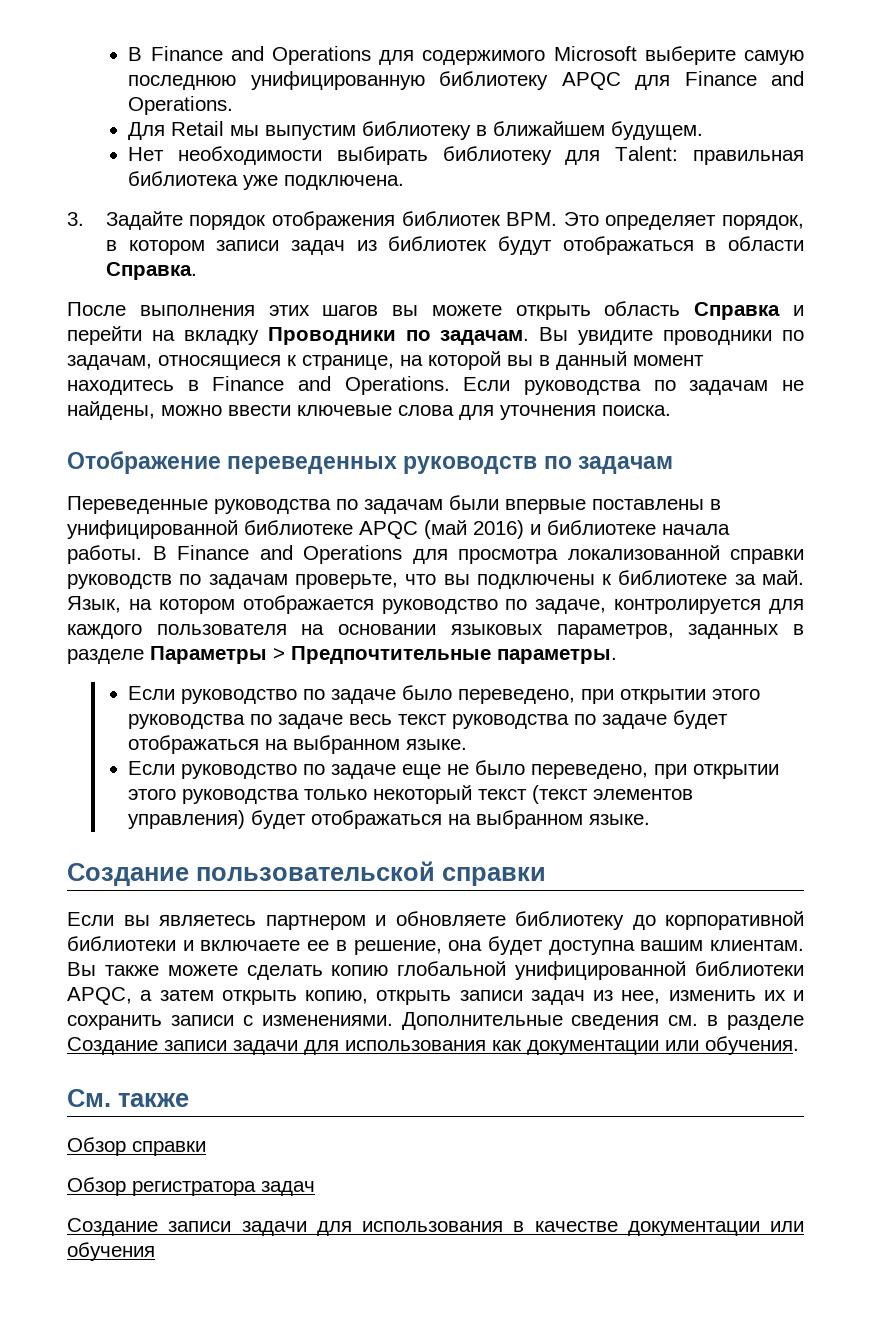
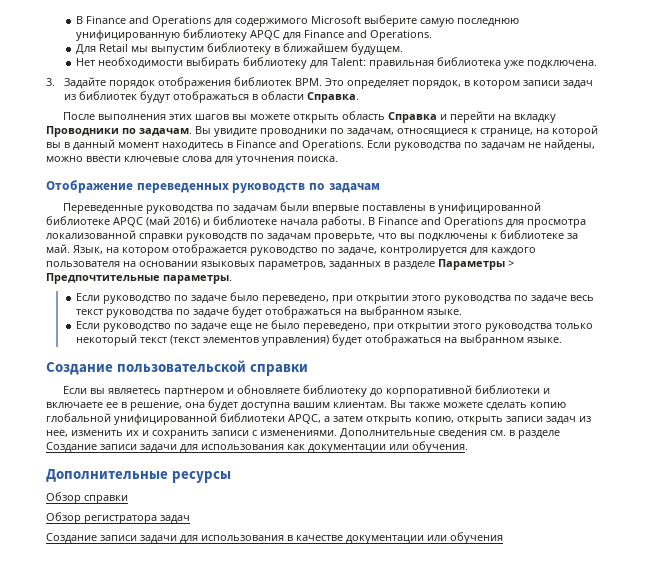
[67,1089,189,1107] См. также -> [46,469,232,483] Дополнительные ресурсы

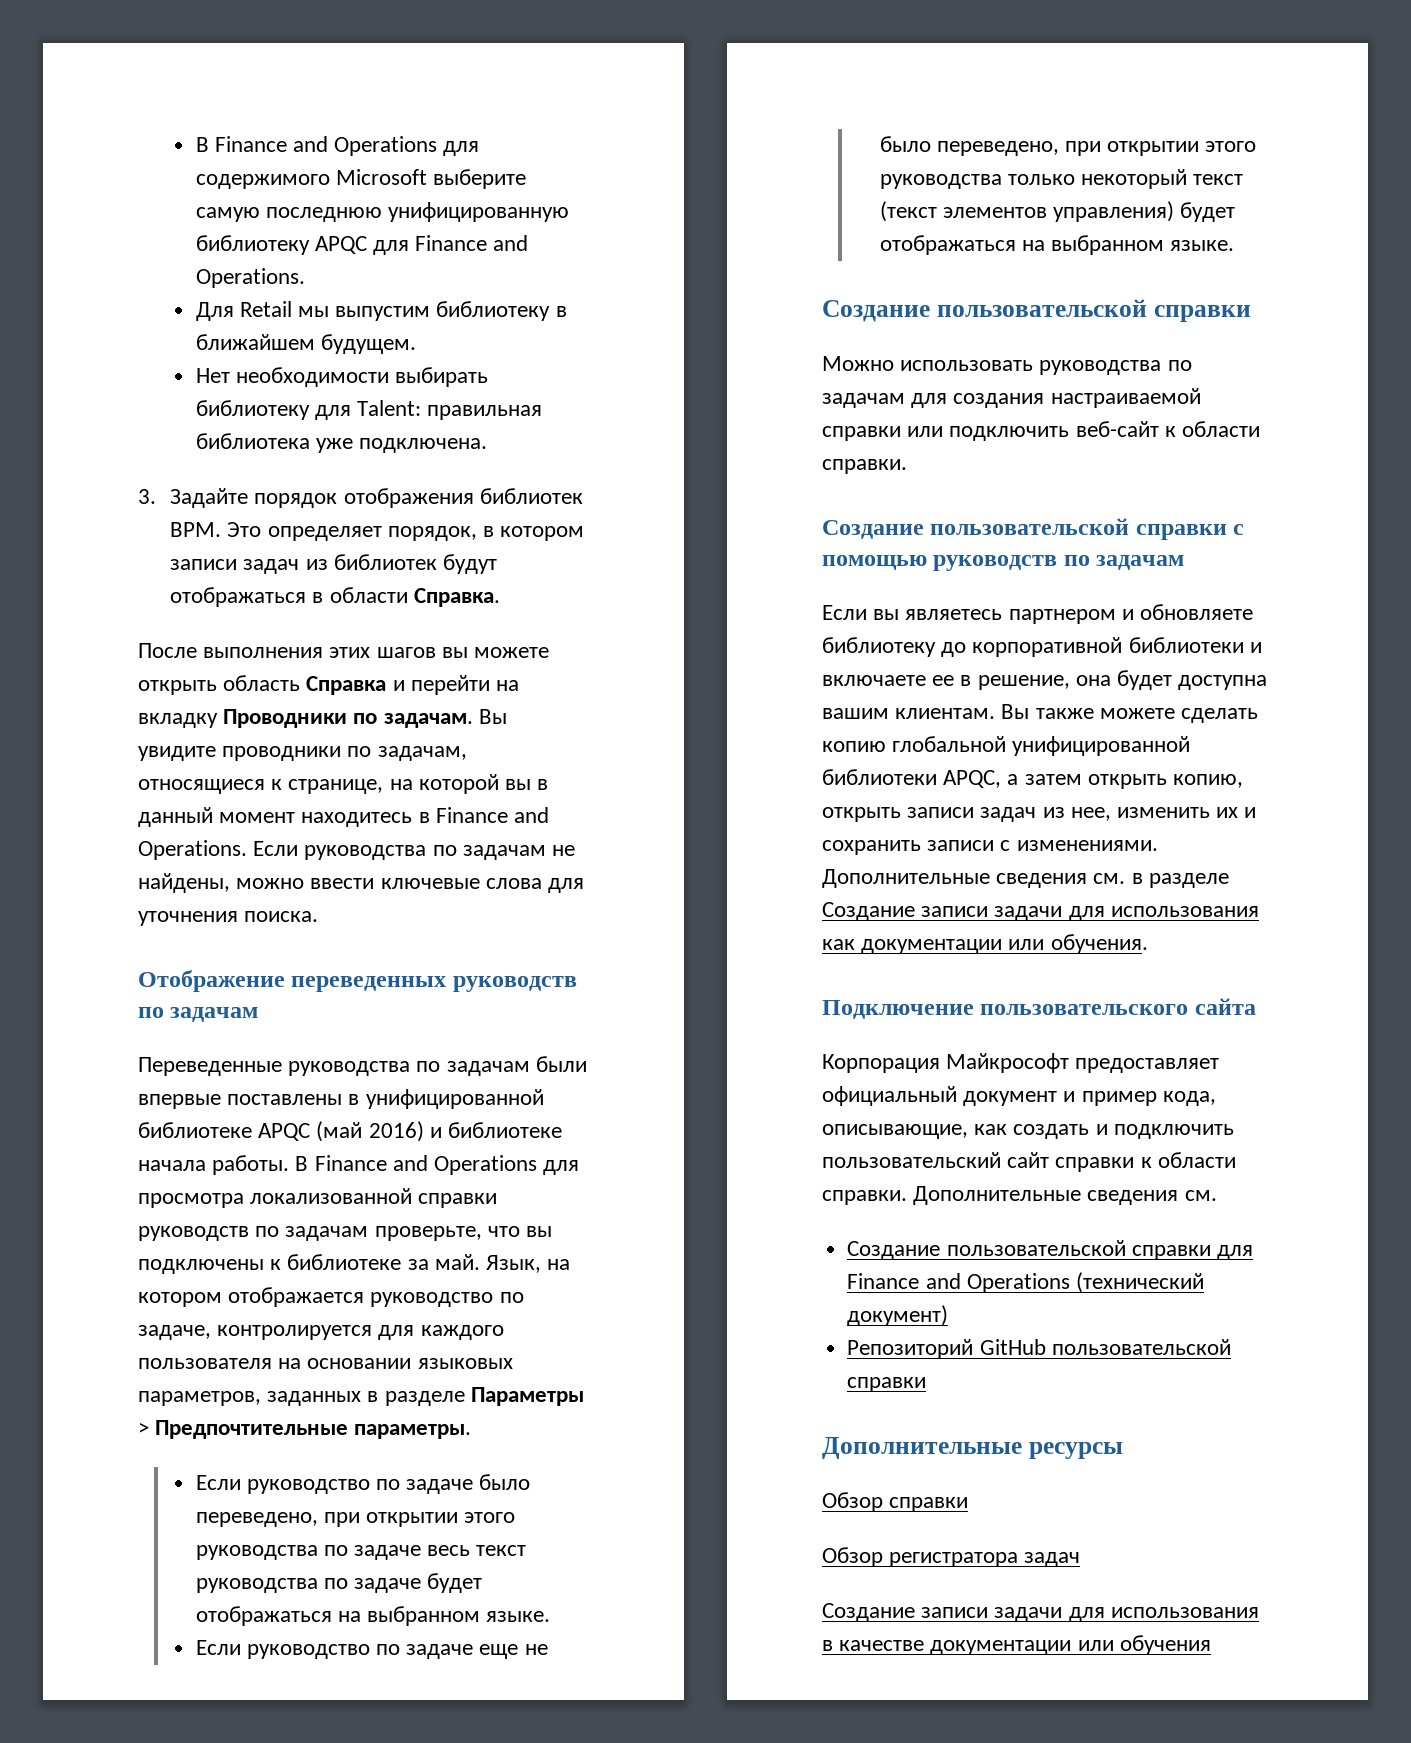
(309, 370) none -> [822,356,1192,375] [822,388,1201,408] [822,421,1261,441] [822,459,907,474] [822,518,1245,540] [822,555,1185,571] // Можно использовать руководства по задачам для создания настраиваемой справки или подключить веб-сайт к области справки. // Создание пользовательской справки с помощью руководств по задачам
(468, 447) none -> [822,998,1256,1019] [822,1053,1220,1073] [822,1086,1216,1106] [822,1124,1234,1139] [822,1152,1236,1172] [822,1186,1217,1205] [847,1240,1253,1260] [847,1272,1204,1293] [847,1305,949,1326] [847,1339,1231,1359] [847,1377,927,1392] // Подключение пользовательского сайта // Корпорация Майкрософт предоставляет официальный документ и пример кода, описывающие, как создать и подключить пользовательский сайт справки к области справки. Дополнительные сведения см. // Создание пользовательской справки для Finance and Operations (технический документ) // Репозиторий GitHub пользовательской справки

